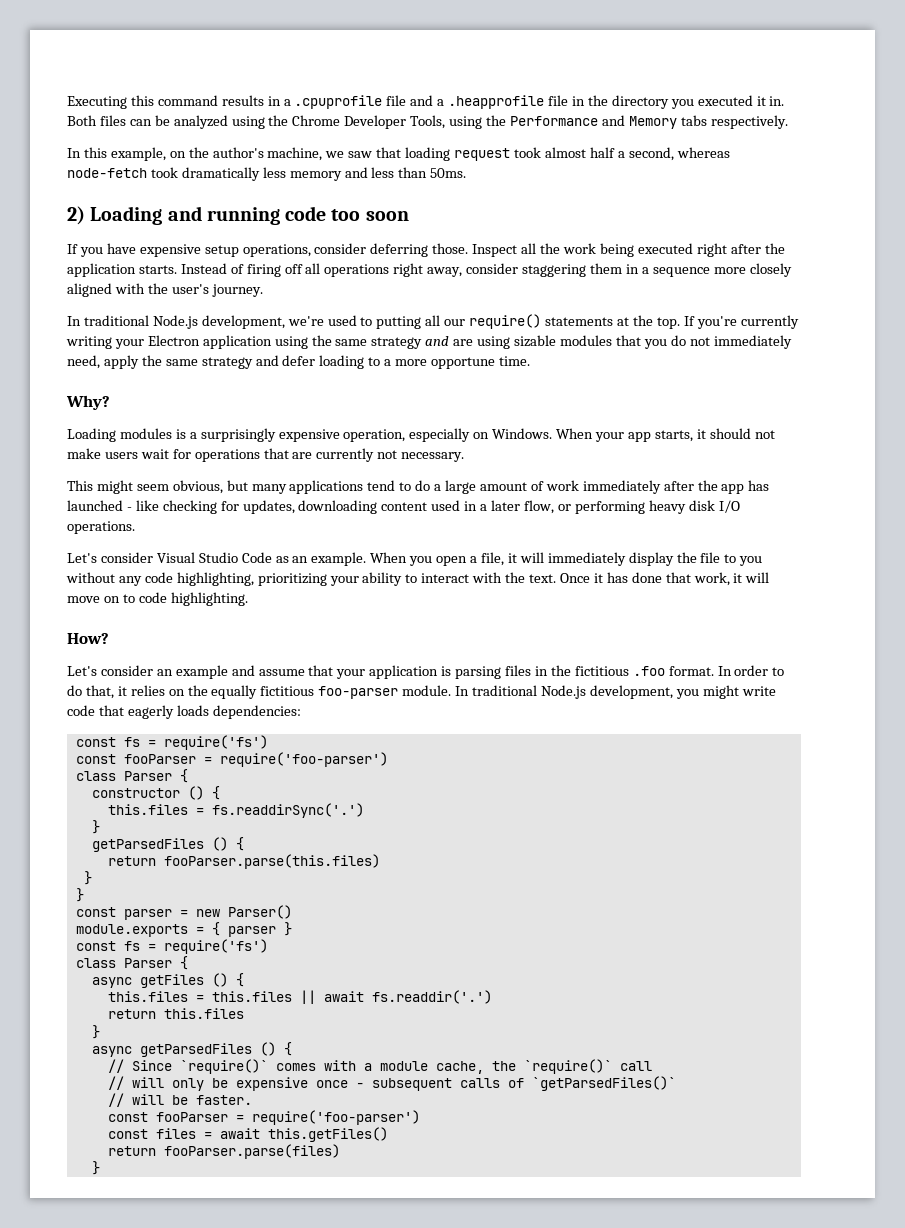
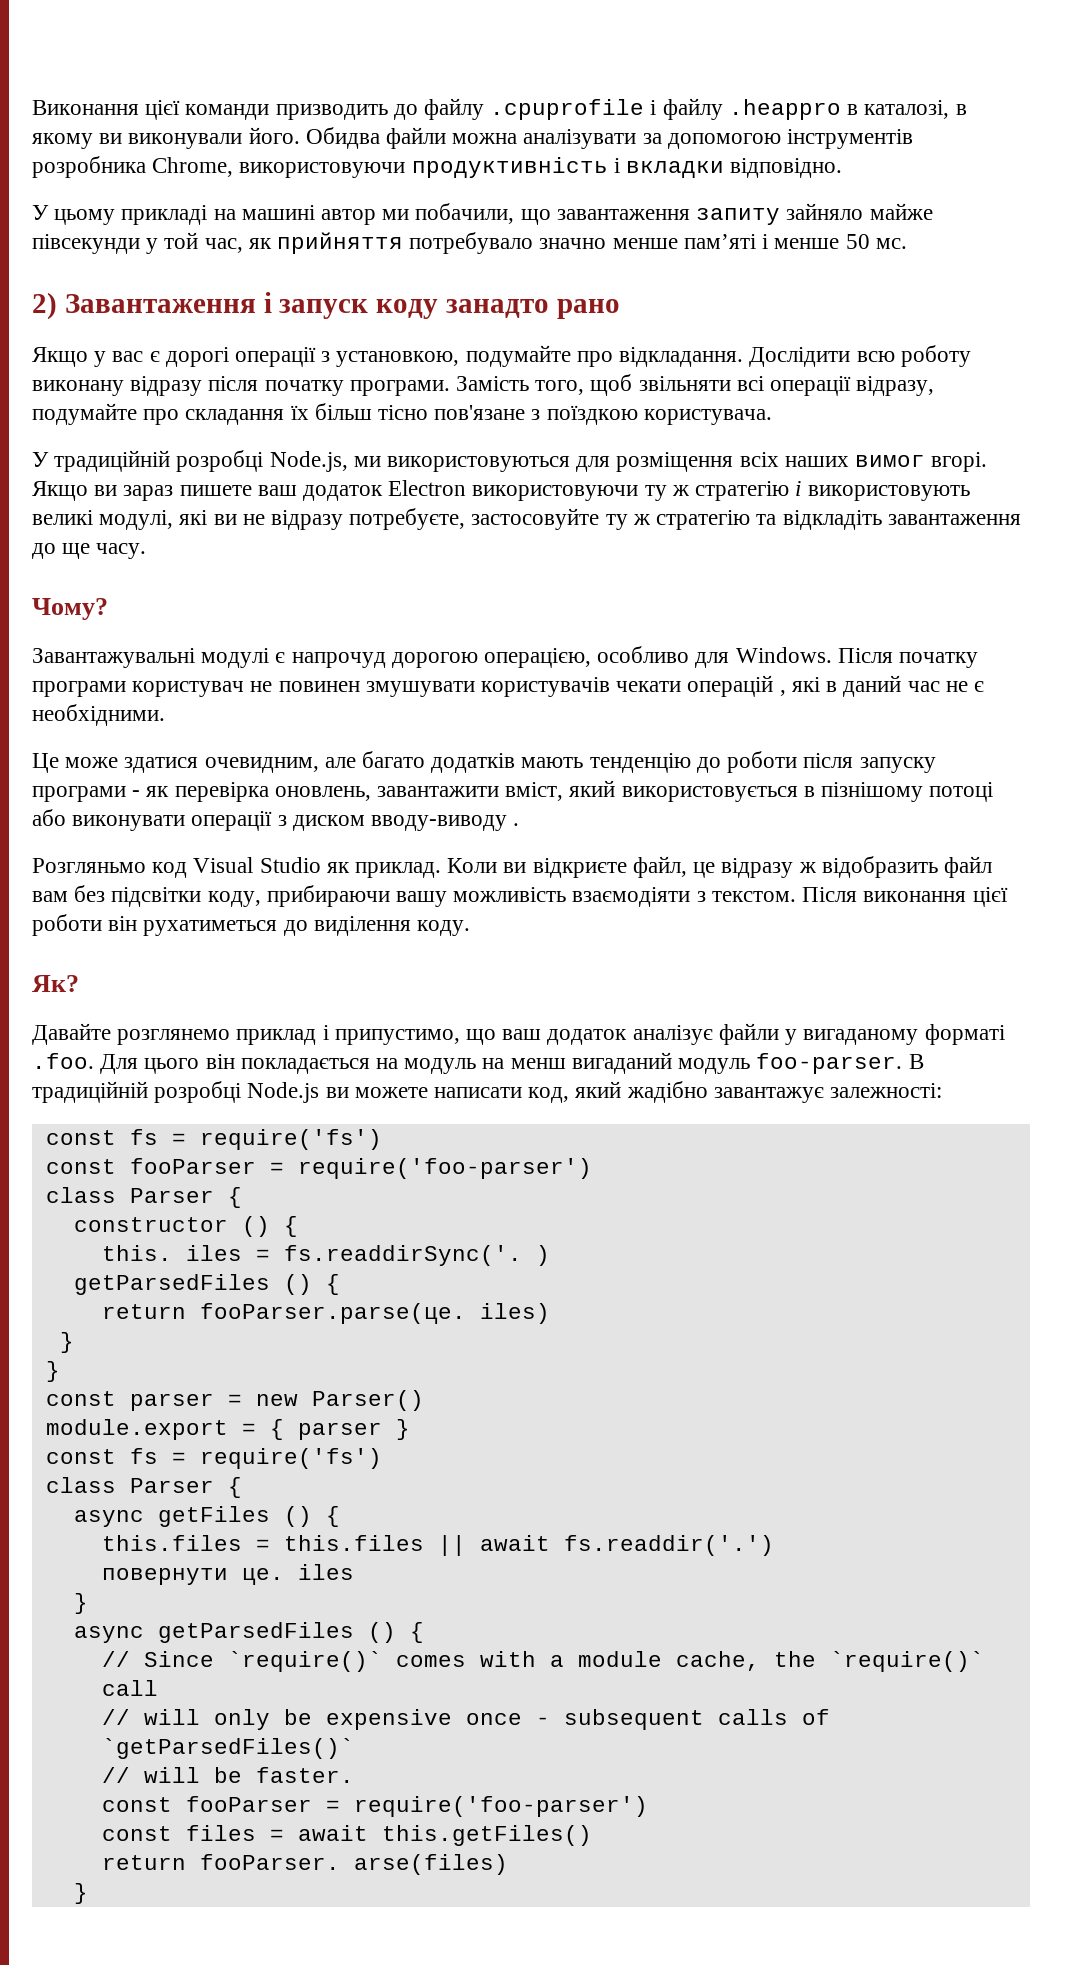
[67,95,785,109] [67,115,788,129] [67,147,730,161] [67,167,467,181] [67,206,409,225] [67,243,785,257] [67,263,792,277] [67,283,263,297] [67,314,799,329] [66,335,792,349] [67,355,530,369] [66,395,110,410] [67,428,775,442] [67,448,465,462] [67,480,770,494] [67,500,740,514] [67,521,135,534] [67,552,763,566] [66,572,770,586] [67,592,248,606] [67,633,109,644] [67,665,785,679] [67,685,776,699] [67,705,301,719] Executing this command results in a .cpuprofile file and a .heapprofile file in the directory you executed it in. Both files can be analyzed using the Chrome Developer Tools, using the Performance and Memory tabs respectively. // In this example, on the author's machine, we saw that loading request took almost half a second, whereas node-fetch took dramatically less memory and less than 50ms. // 2) Loading and running code too soon // If you have expensive setup operations, consider deferring those. Inspect all the work being executed right after the application starts. Instead of firing off all operations right away, consider staggering them in a sequence more closely aligned with the user's journey. // In traditional Node.js development, we're used to putting all our require() statements at the top. If you're currently writing your Electron application using the same strategy and are using sizable modules that you do not immediately need, apply the same strategy and defer loading to a more opportune time. // Why? // Loading modules is a surprisingly expensive operation, especially on Windows. When your app starts, it should not make users wait for operations that are currently not necessary. // This might seem obvious, but many applications tend to do a large amount of work immediately after the app has launched - like checking for updates, downloading content used in a later flow, or performing heavy disk I/O operations. // Let's consider Visual Studio Code as an example. When you open a file, it will immediately display the file to you without any code highlighting, prioritizing your ability to interact with the text. Once it has done that work, it will move on to code highlighting. // How? // Let's consider an example and assume that your application is parsing files in the fictitious .foo format. In order to do that, it relies on the equally fictitious foo-parser module. In traditional Node.js development, you might write code that eagerly loads dependencies: -> [32,98,967,120] [32,127,914,149] [32,156,843,178] [32,203,933,225] [32,232,907,254] [32,292,620,320] [32,345,971,367] [32,374,935,396] [32,403,772,425] [32,450,988,472] [32,480,970,501] [32,508,1021,530] [32,543,147,559] [32,598,108,620] [32,646,979,668] [32,675,984,697] [32,704,165,726] [32,751,936,773] [32,780,994,802] [32,809,520,831] [32,856,992,878] [32,885,1008,907] [32,914,471,936] [32,975,79,992] [32,1023,1005,1045] [32,1052,924,1074] [32,1081,943,1103] Виконання цієї команди призводить до файлу .cpuprofile і файлу .heappro в каталозі, в якому ви виконували його. Обидва файли можна аналізувати за допомогою інструментів розробника Chrome, використовуючи продуктивність і вкладки відповідно. // У цьому прикладі на машині автор ми побачили, що завантаження запиту зайняло майже півсекунди у той час, як прийняття потребувало значно менше пам’яті і менше 50 мс. // 2) Завантаження і запуск коду занадто рано // Якщо у вас є дорогі операції з установкою, подумайте про відкладання. Дослідити всю роботу виконану відразу після початку програми. Замість того, щоб звільняти всі операції відразу, подумайте про складання їх більш тісно пов'язане з поїздкою користувача. // У традиційній розробці Node.js, ми використовуються для розміщення всіх наших вимог вгорі. Якщо ви зараз пишете ваш додаток Electron використовуючи ту ж стратегію і використовують великі модулі, які ви не відразу потребуєте, застосовуйте ту ж стратегію та відкладіть завантаження до ще часу. // Чому? // Завантажувальні модулі є напрочуд дорогою операцією, особливо для Windows. Після початку програми користувач не повинен змушувати користувачів чекати операцій , які в даний час не є необхідними. // Це може здатися очевидним, але багато додатків мають тенденцію до роботи після запуску програми - як перевірка оновлень, завантажити вміст, який використовується в пізнішому потоці або виконувати операції з диском вводу-виводу . // Розгляньмо код Visual Studio як приклад. Коли ви відкриєте файл, це відразу ж відобразить файл вам без підсвітки коду, прибираючи вашу можливість взаємодіяти з текстом. Після виконання цієї роботи він рухатиметься до виділення коду. // Як? // Давайте розглянемо приклад і припустимо, що ваш додаток аналізує файли у вигаданому форматі .foo. Для цього він покладається на модуль на менш вигаданий модуль foo-parser. В традиційній розробці Node.js ви можете написати код, який жадібно завантажує залежності:
[107,803,364,818] [91,820,100,834] this.files = fs.readdirSync('.') // } -> [101,1245,550,1266] this. iles = fs.readdirSync('. )
[163,854,380,869] fooParser.parse(this.files) -> [199,1303,550,1324] fooParser.parse(це. iles)
[75,924,188,937] module.exports -> [45,1419,228,1440] module.export
[107,1008,244,1019] return this.files -> [101,1564,354,1585] повернути це. iles
[163,1144,340,1159] fooParser.parse(files) -> [199,1854,508,1875] fooParser. arse(files)

